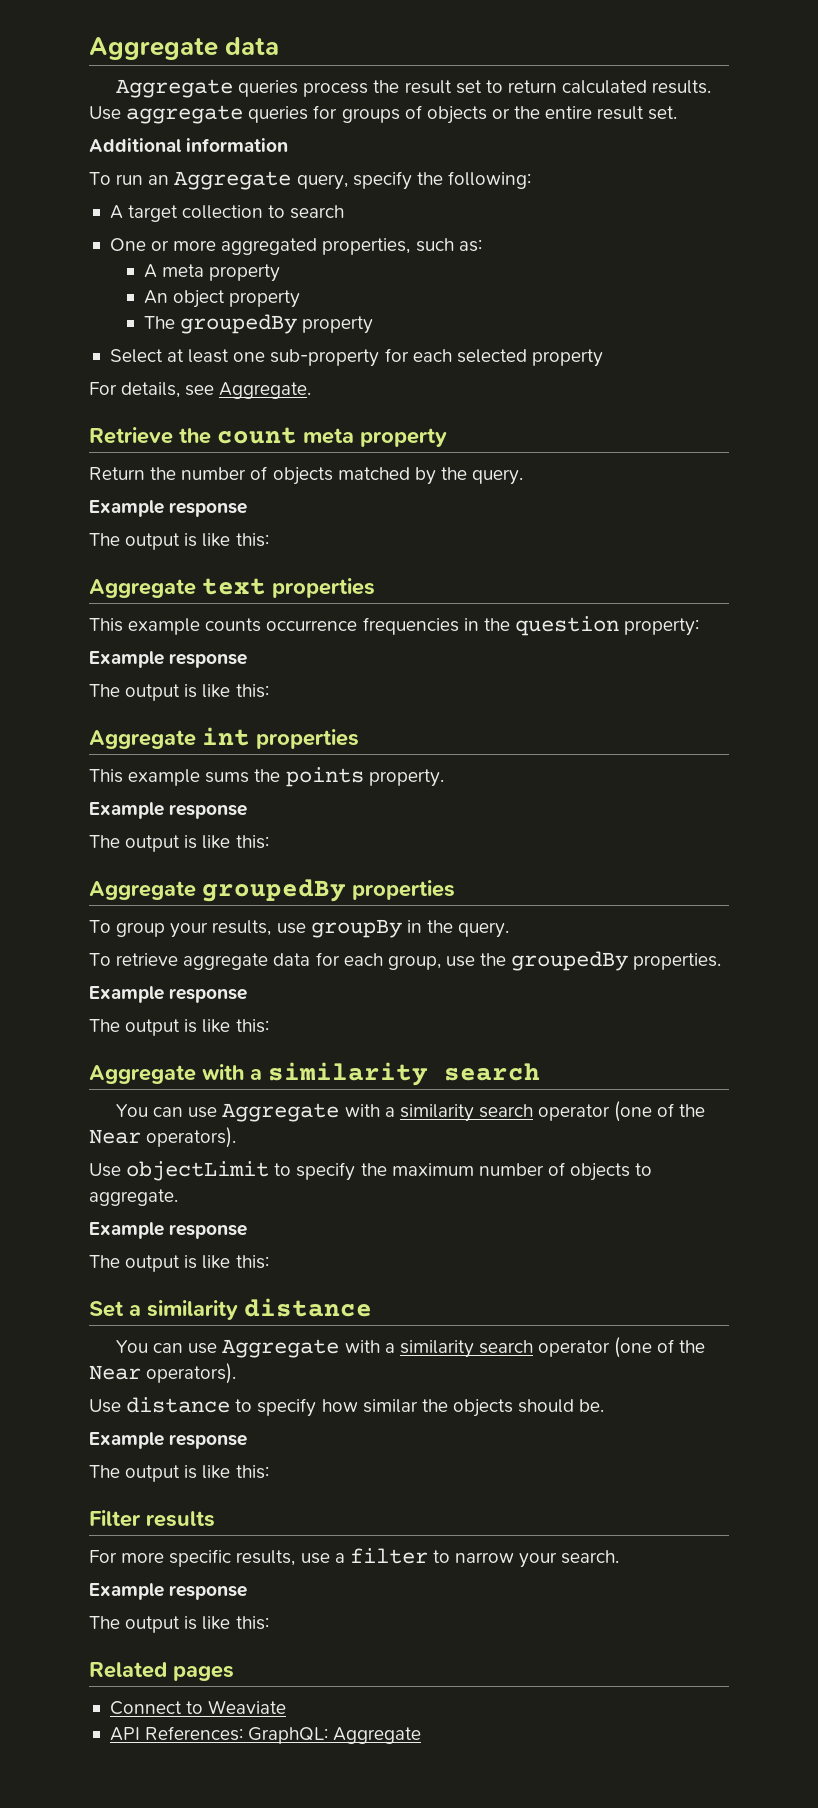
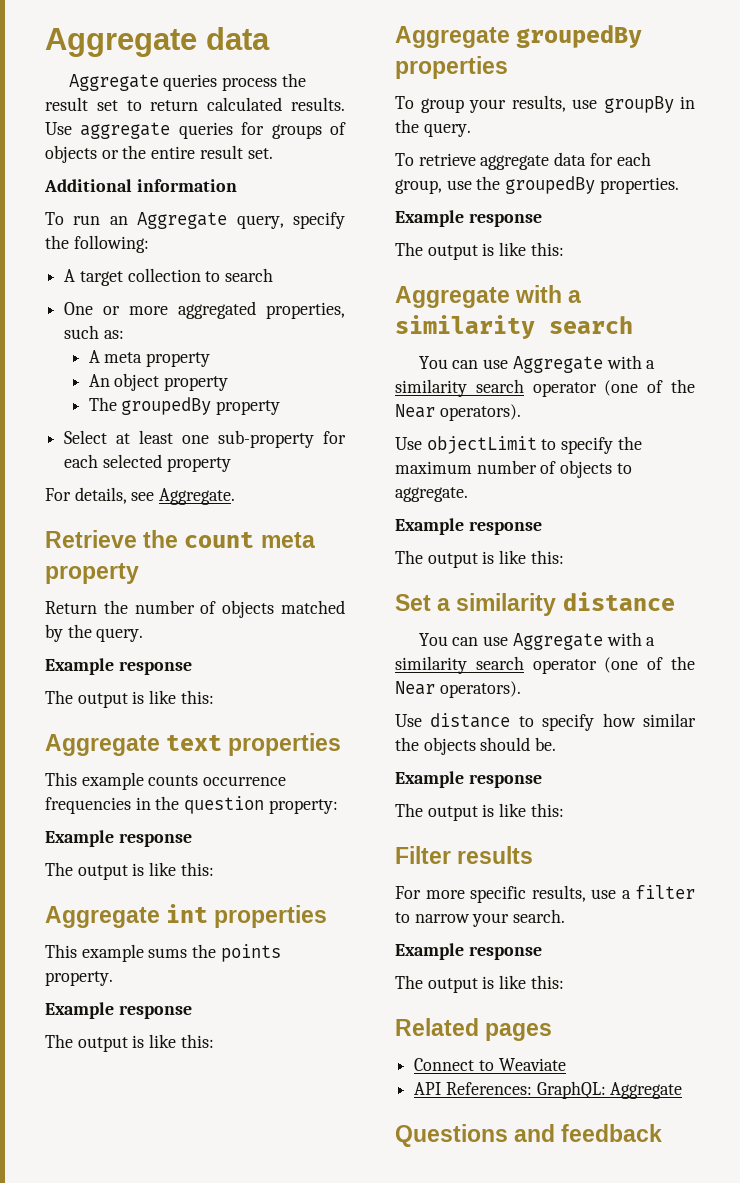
(422, 1735) none -> [395,1124,663,1147] // Questions and feedback

